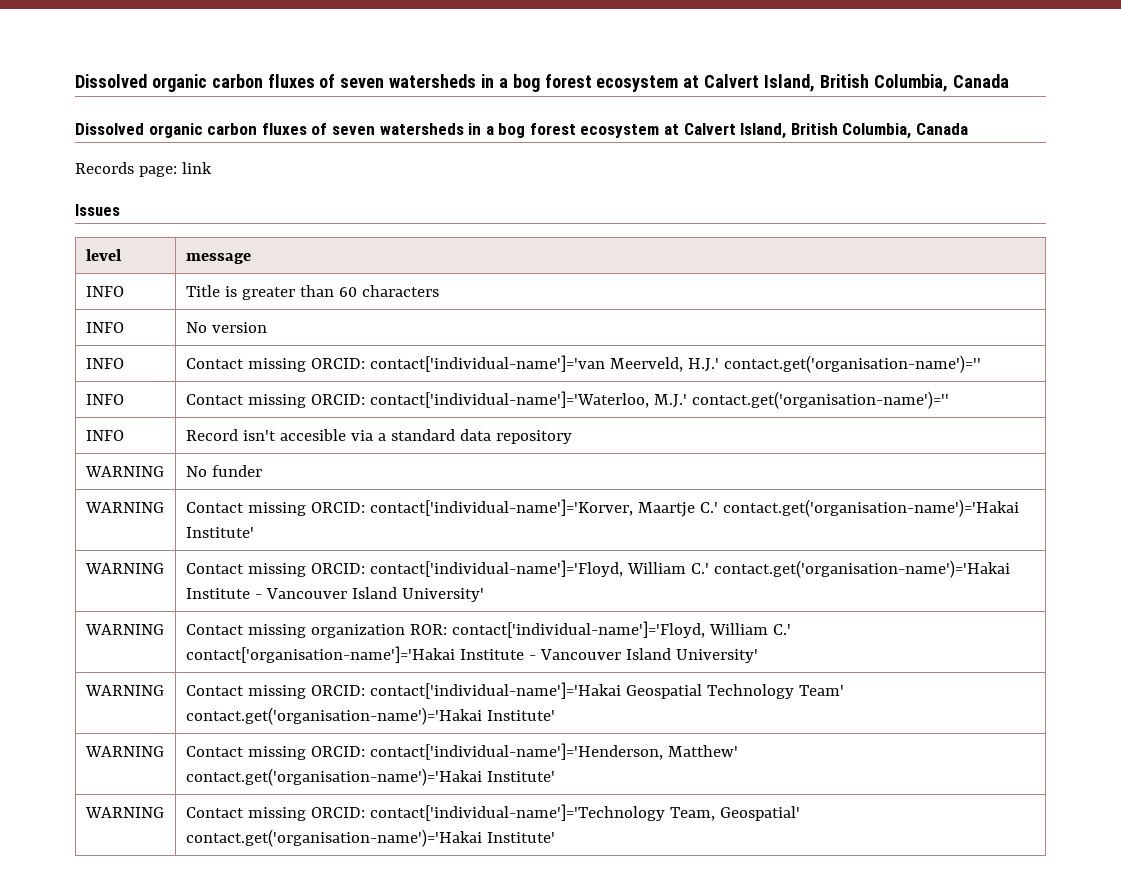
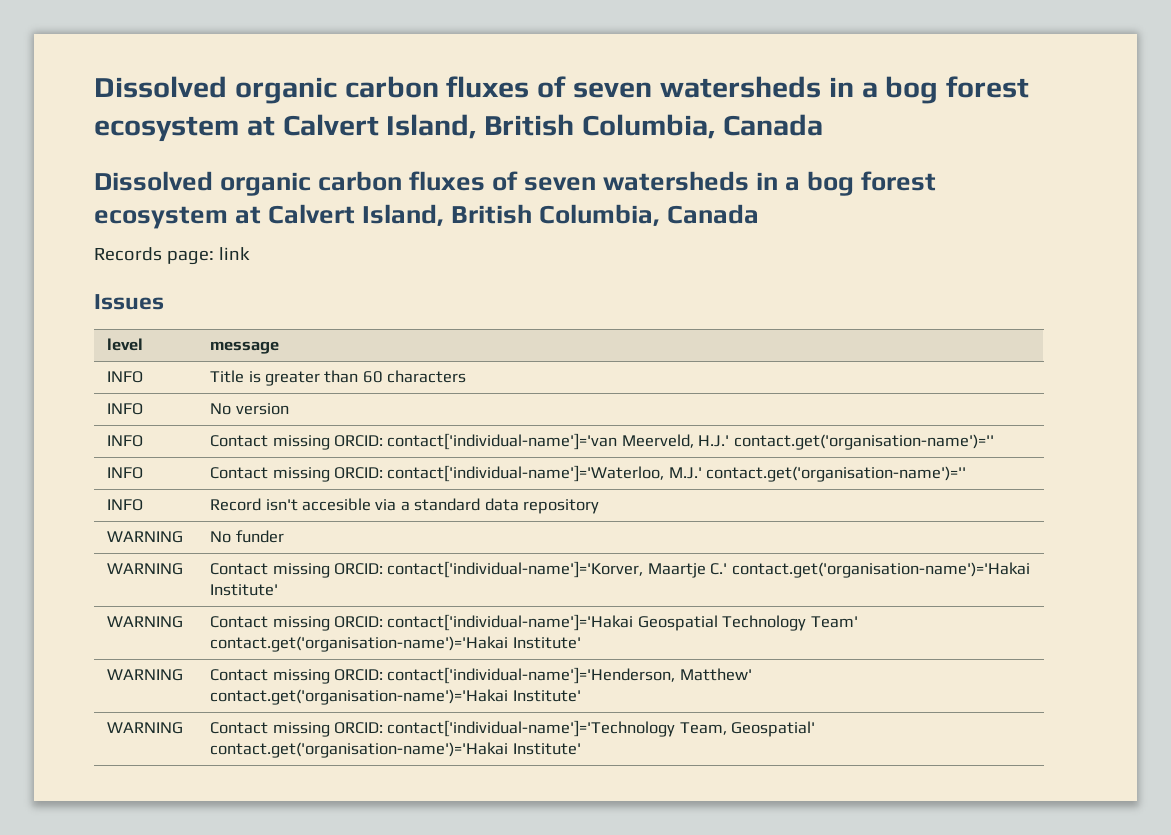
[84,563,164,574] [185,560,1010,578] [185,587,484,602] [84,624,164,635] [185,621,791,638] [185,646,758,663] // WARNING | Contact missing ORCID: contact['individual-name']='Floyd, William C.' contact.get('organisation-name')='Hakai Institute - Vancouver Island University' // WARNING | Contact missing organization ROR: contact['individual-name']='Floyd, William C.' contact['organisation-name']='Hakai Institute - Vancouver Island University' -> (279, 590) none

